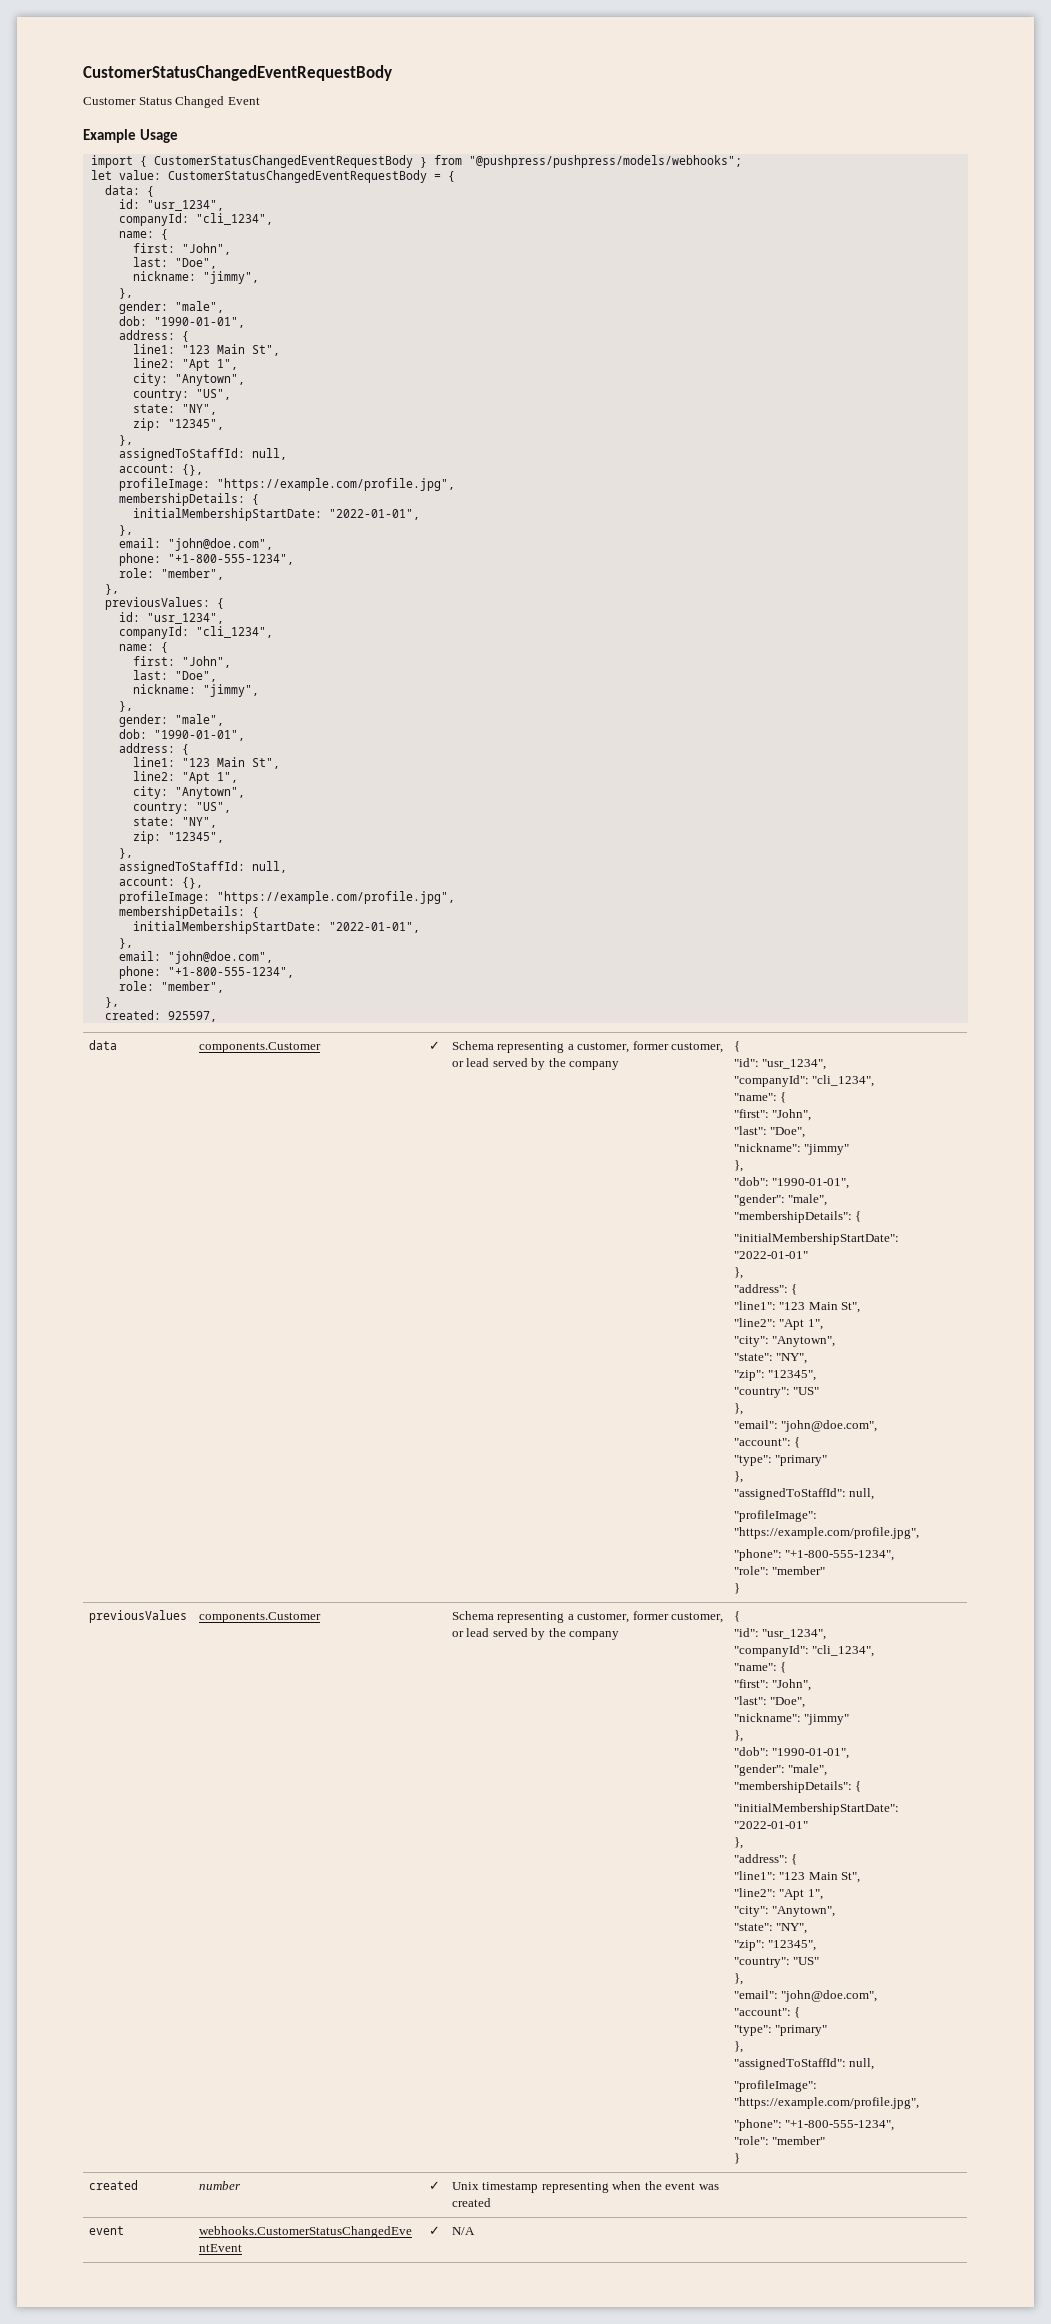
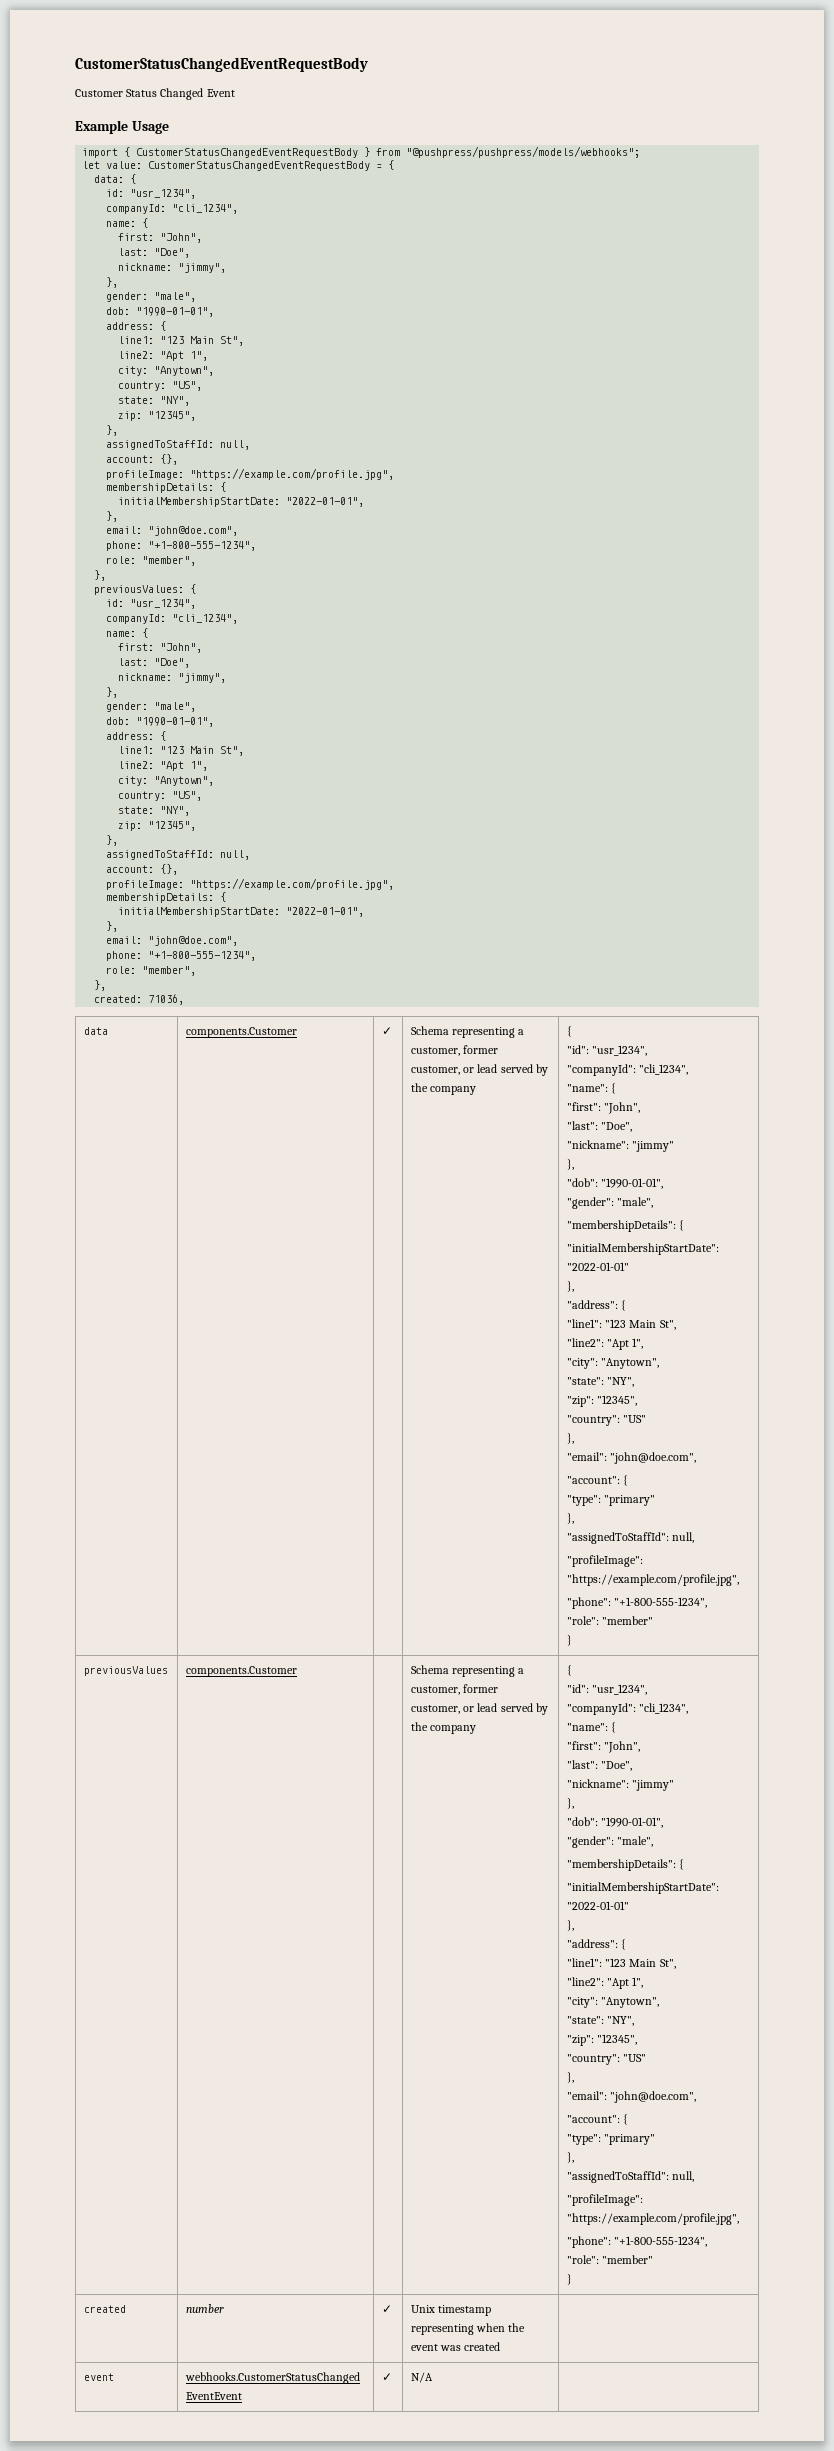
[167,1011,217,1022] 925597, -> [148,994,185,1005] 71036,

